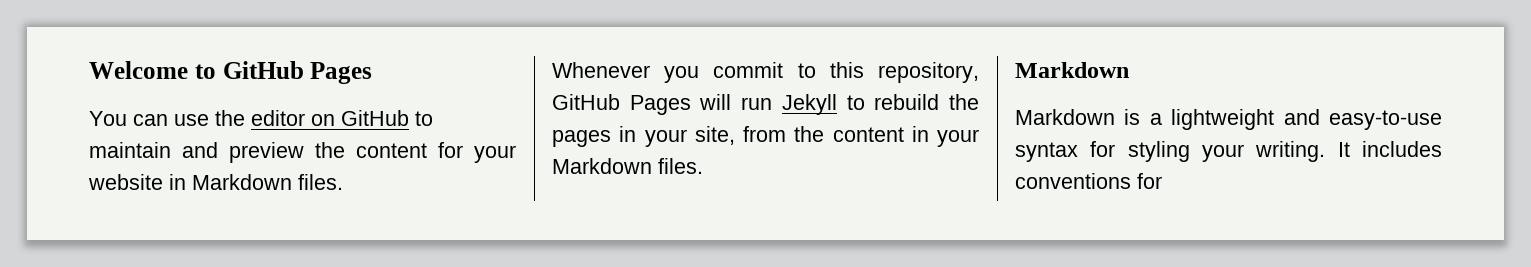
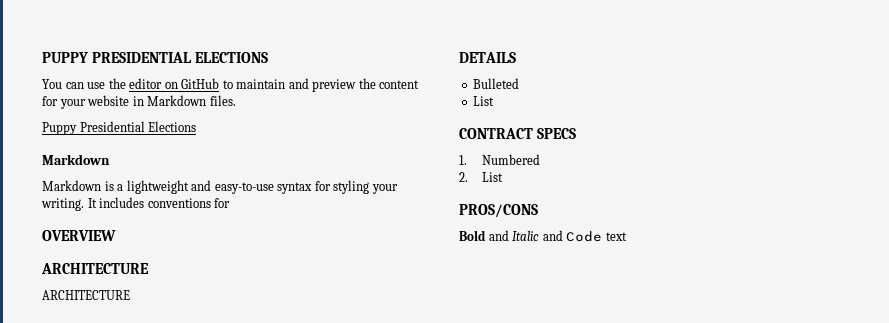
[89,61,373,84] Welcome to GitHub Pages -> [42,52,268,63] PUPPY PRESIDENTIAL ELECTIONS
[552,62,979,83] [552,94,979,115] [552,126,979,147] [552,158,703,174] Whenever you commit to this repository, GitHub Pages will run Jekyll to rebuild the pages in your site, from the content in your Markdown files. -> [42,121,197,135] Puppy Presidential Elections
(1162, 181) none -> [42,230,116,241] [41,263,149,274] [42,290,130,300] [459,52,516,63] [473,78,520,89] [473,96,495,106] [459,128,576,139] [459,154,540,165] [459,172,503,182] [459,204,538,218] [459,230,627,242] // OVERVIEW // ARCHITECTURE // ARCHITECTURE // DETAILS // Bulleted // List // CONTRACT SPECS // 1. Numbered // 2. List // PROS/CONS // Bold and Italic and Code text

